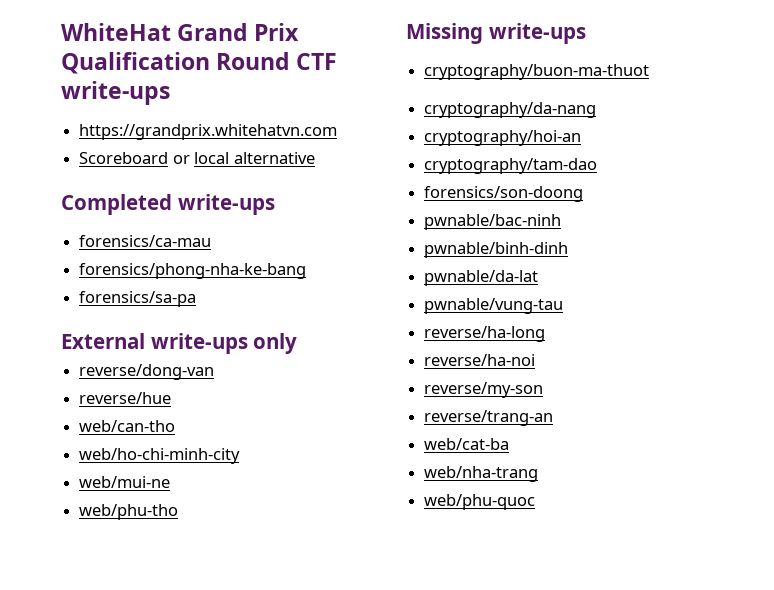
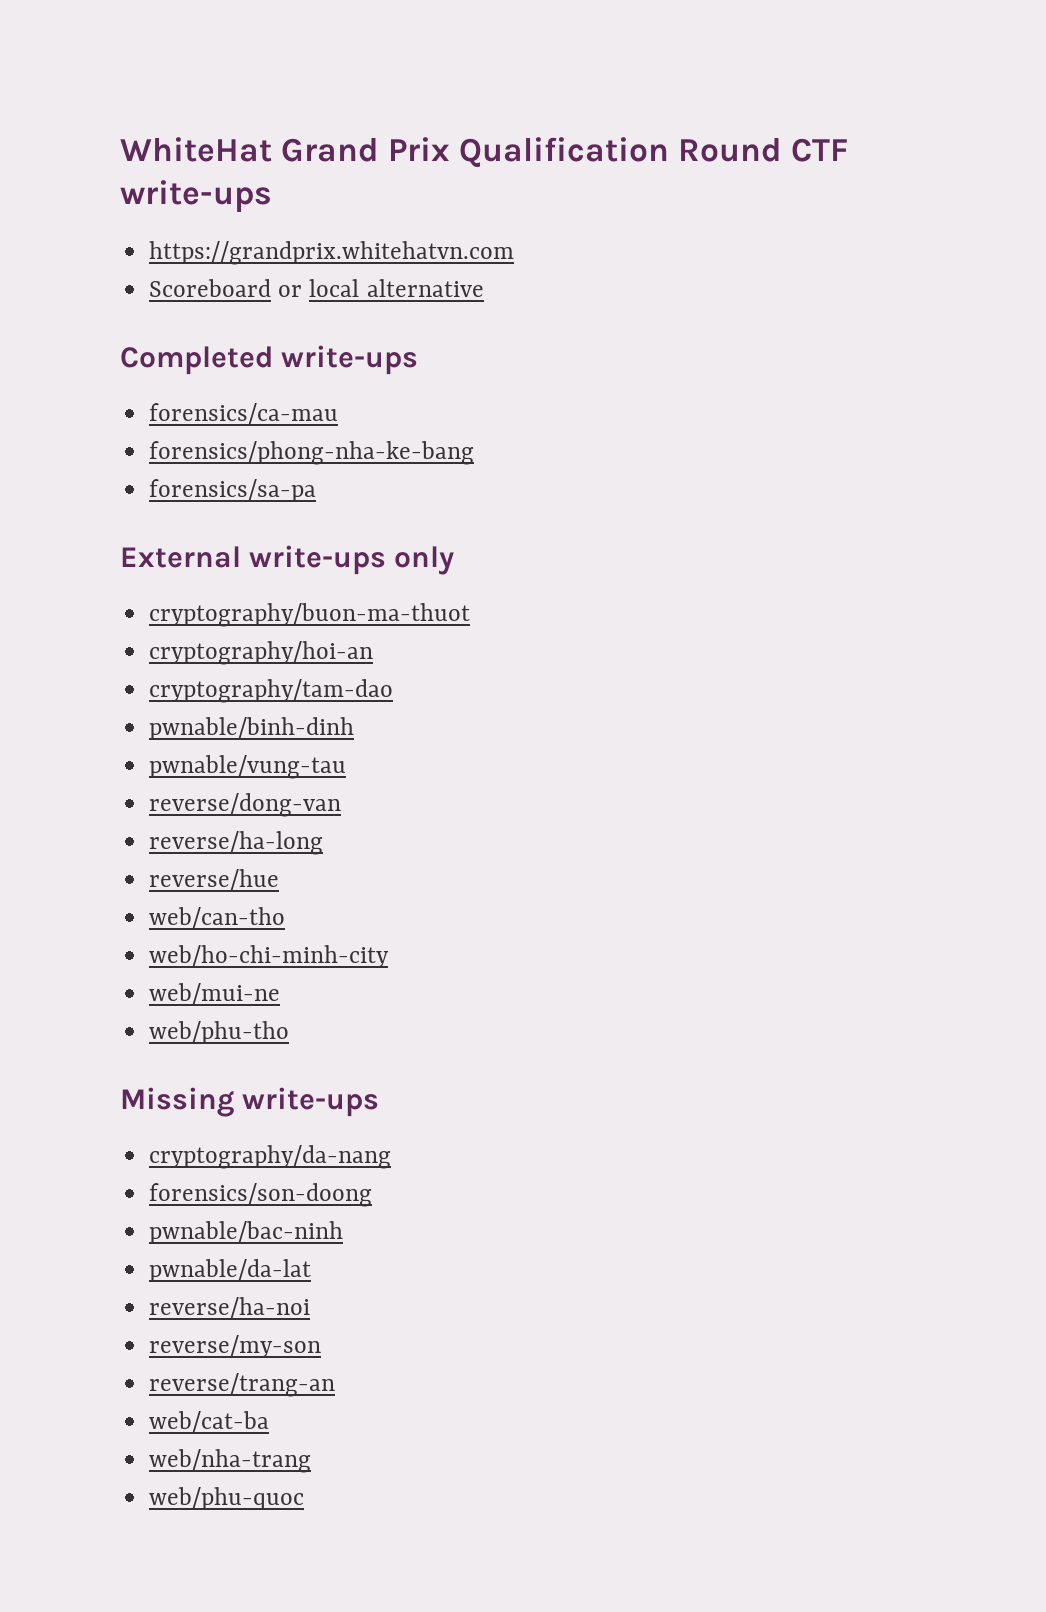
(298, 343) none -> [149,603,471,627] [149,641,374,665] [149,679,394,703] [149,717,355,740] [149,755,347,779] // cryptography/buon-ma-thuot // cryptography/hoi-an // cryptography/tam-dao // pwnable/binh-dinh // pwnable/vung-tau
(215, 372) none -> [149,831,324,855] // reverse/ha-long
[424,64,650,80] // cryptography/buon-ma-thuot -> (380, 1102) none
[424,130,582,146] [424,158,598,174] // cryptography/hoi-an // cryptography/tam-dao -> (392, 1157) none
[424,242,569,258] // pwnable/binh-dinh -> (344, 1232) none
[424,298,564,314] [424,326,546,342] // pwnable/vung-tau // reverse/ha-long -> (312, 1270) none

